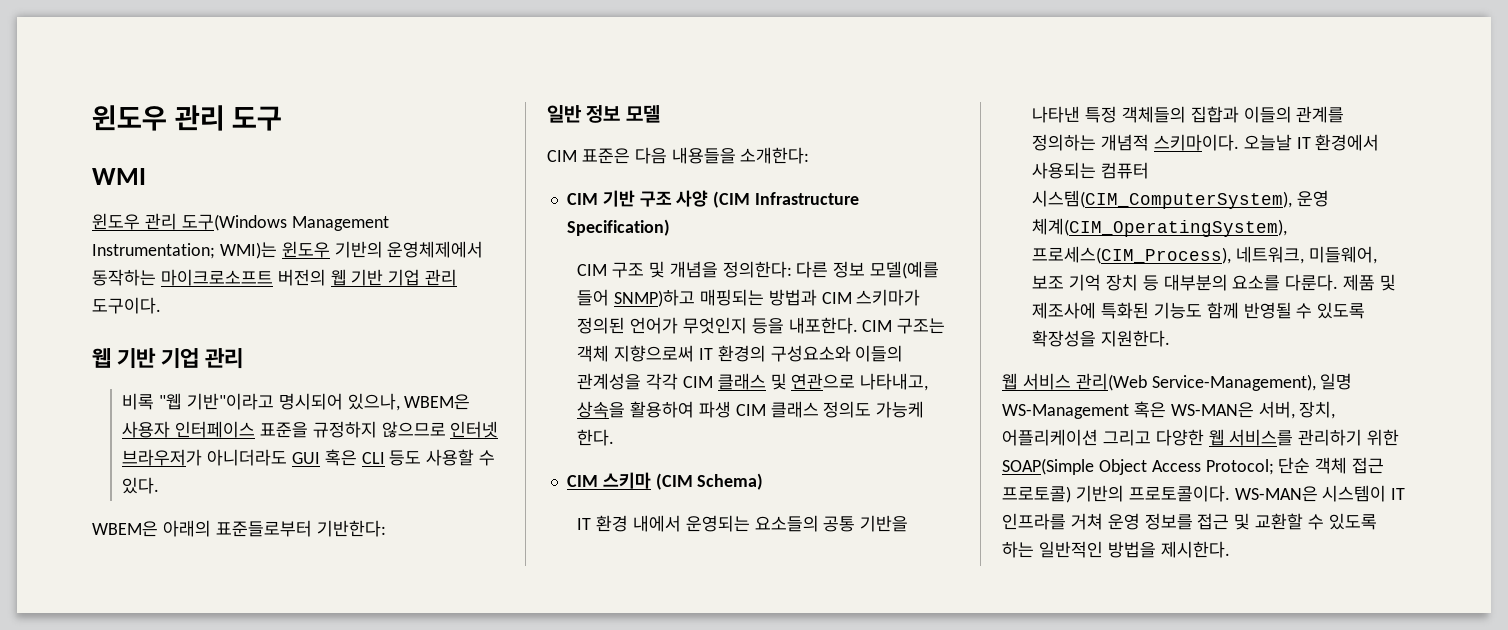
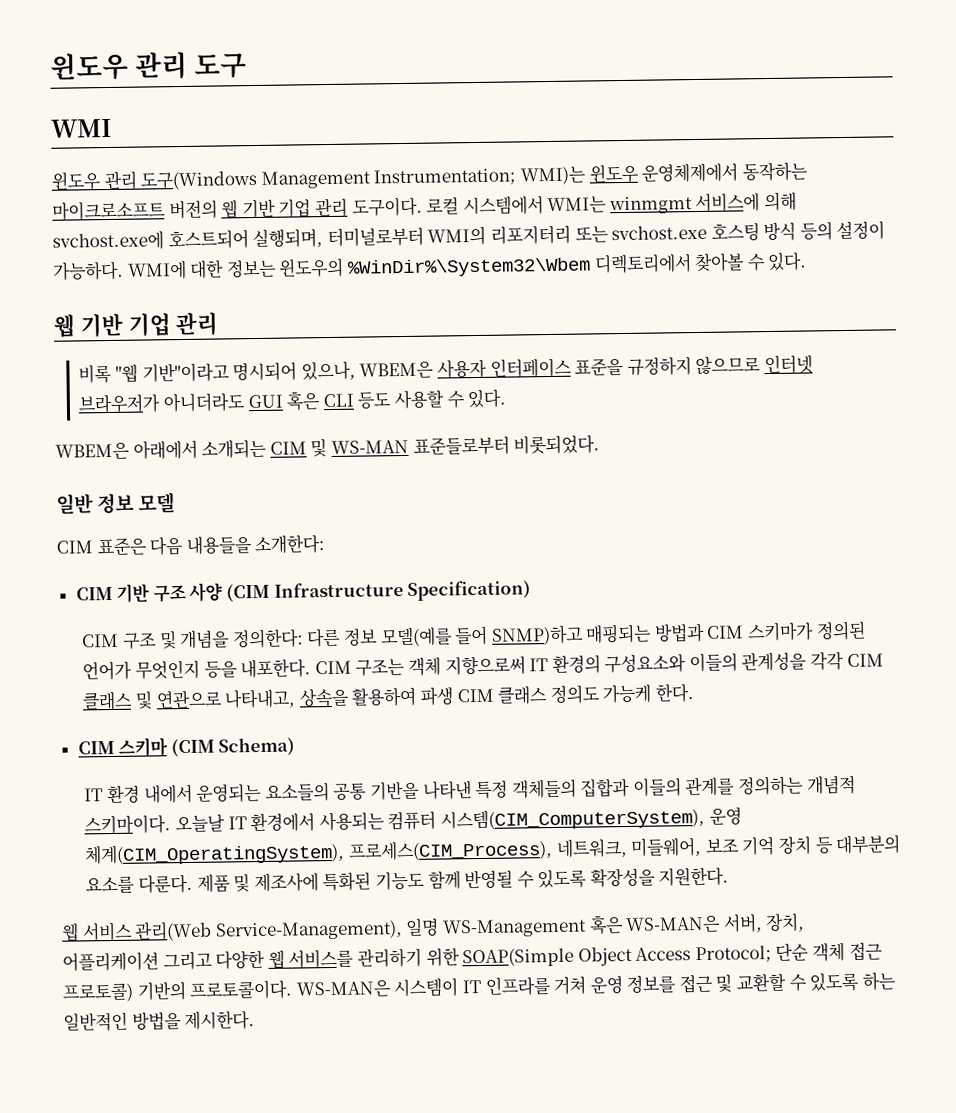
[334,241,383,258] 기반의 -> (639, 173) none
(161, 305) none -> [426,191,798,216] [52,220,886,251] [52,252,808,281] 로컬 시스템에서 WMI는 winmgmt 서비스에 의해 svchost.exe에 호스트되어 실행되며, 터미널로부터 WMI의 리포지터리 또는 svchost.exe 호스팅 방식 등의 설정이 가능하다. WMI에 대한 정보는 윈도우의 %WinDir%\System32\Wbem 디렉토리에서 찾아볼 수 있다.
[162,520,386,537] 아래의 표준들로부터 기반한다: -> [132,434,601,460] 아래에서 소개되는 CIM 및 WS-MAN 표준들로부터 비롯되었다.

